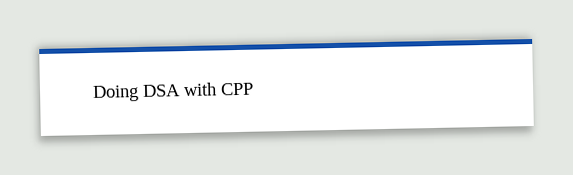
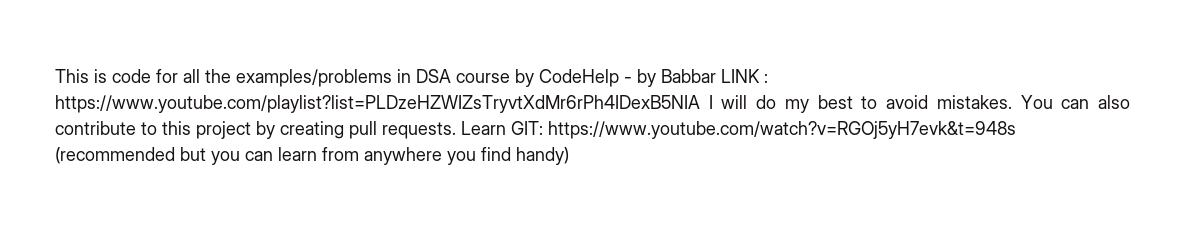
[92,82,254,102] Doing DSA with CPP -> [55,69,768,87] [55,95,1131,113] [55,121,1016,139] [55,147,569,165] This is code for all the examples/problems in DSA course by CodeHelp - by Babbar LINK : https://www.youtube.com/playlist?list=PLDzeHZWIZsTryvtXdMr6rPh4IDexB5NIA I will do my best to avoid mistakes. You can also contribute to this project by creating pull requests. Learn GIT: https://www.youtube.com/watch?v=RGOj5yH7evk&t=948s (recommended but you can learn from anywhere you find handy)

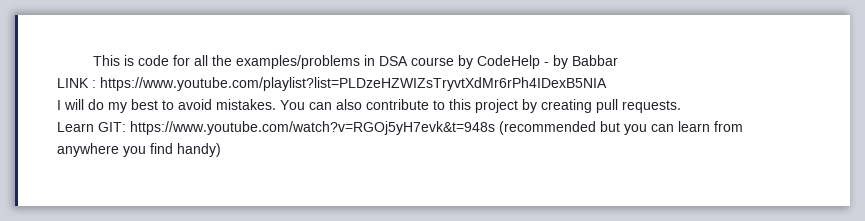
(716, 76) none -> (618, 60) //
(700, 104) none -> (607, 84) //
(456, 130) none -> (681, 106) //

